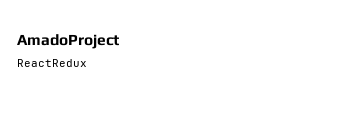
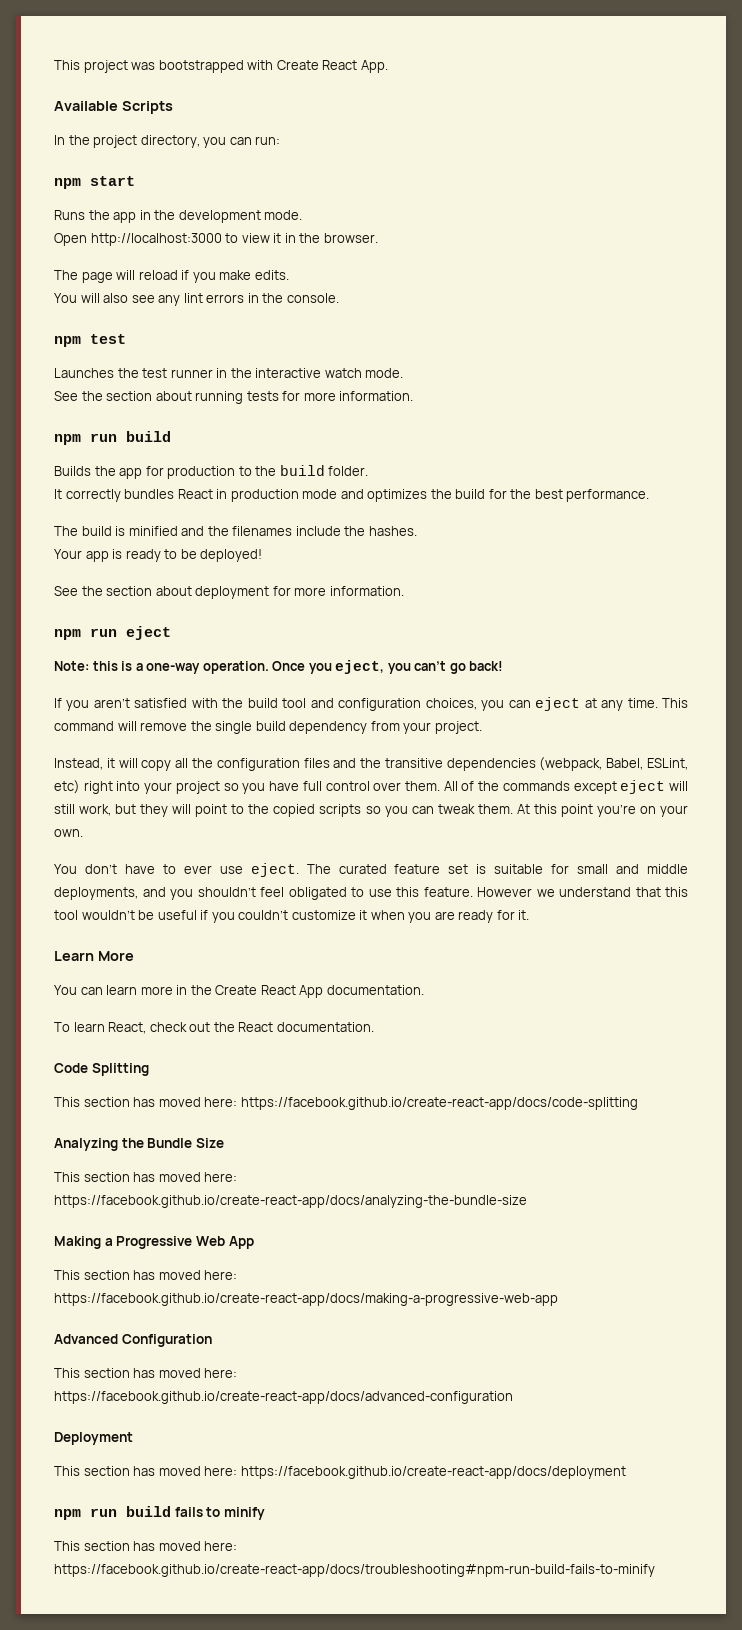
[17,34,119,49] [17,59,87,67] AmadoProject // ReactRedux -> [54,60,388,73] [54,101,173,114] [54,135,281,148] [54,176,135,189] [54,210,303,223] [54,233,378,246] [54,270,289,283] [54,293,339,306] [54,334,126,347] [54,368,404,378] [54,391,414,404] [54,431,171,445] [54,465,369,479] [54,489,650,502] [54,526,417,536] [54,549,263,562] [54,586,404,599] [54,626,171,640] [54,660,504,674] [54,697,689,711] [54,721,482,734] [54,757,688,771] [54,780,688,794] [54,804,688,817] [54,829,83,837] [54,863,688,877] [54,887,688,900] [54,910,530,923] [54,951,134,961] [54,985,424,998] [54,1022,374,1034] [54,1063,149,1076] [54,1097,638,1110] [54,1138,224,1151] [54,1172,238,1182] [54,1195,527,1208] [54,1236,254,1249] [54,1270,238,1280] [54,1293,558,1306] [54,1334,212,1347] [54,1368,238,1378] [54,1391,513,1404] [54,1432,133,1445] [54,1466,626,1479] [54,1506,265,1520] [54,1541,238,1551] [54,1564,655,1577] This project was bootstrapped with Create React App. // Available Scripts // In the project directory, you can run: // npm start // Runs the app in the development mode. // Open http://localhost:3000 to view it in the browser. // The page will reload if you make edits. // You will also see any lint errors in the console. // npm test // Launches the test runner in the interactive watch mode. // See the section about running tests for more information. // npm run build // Builds the app for production to the build folder. // It correctly bundles React in production mode and optimizes the build for the best performance. // The build is minified and the filenames include the hashes. // Your app is ready to be deployed! // See the section about deployment for more information. // npm run eject // Note: this is a one-way operation. Once you eject, you can’t go back! // If you aren’t satisfied with the build tool and configuration choices, you can eject at any time. This command will remove the single build dependency from your project. // Instead, it will copy all the configuration files and the transitive dependencies (webpack, Babel, ESLint, etc) right into your project so you have full control over them. All of the commands except eject will still work, but they will point to the copied scripts so you can tweak them. At this point you’re on your own. // You don’t have to ever use eject. The curated feature set is suitable for small and middle deployments, and you shouldn’t feel obligated to use this feature. However we understand that this tool wouldn’t be useful if you couldn’t customize it when you are ready for it. // Learn More // You can learn more in the Create React App documentation. // To learn React, check out the React documentation. // Code Splitting // This section has moved here: https://facebook.github.io/create-react-app/docs/code-splitting // Analyzing the Bundle Size // This section has moved here: https://facebook.github.io/create-react-app/docs/analyzing-the-bundle-size // Making a Progressive Web App // This section has moved here: https://facebook.github.io/create-react-app/docs/making-a-progressive-web-app // Advanced Configuration // This section has moved here: https://facebook.github.io/create-react-app/docs/advanced-configuration // Deployment // This section has moved here: https://facebook.github.io/create-react-app/docs/deployment // npm run build fails to minify // This section has moved here: https://facebook.github.io/create-react-app/docs/troubleshooting#npm-run-build-fails-to-minify

